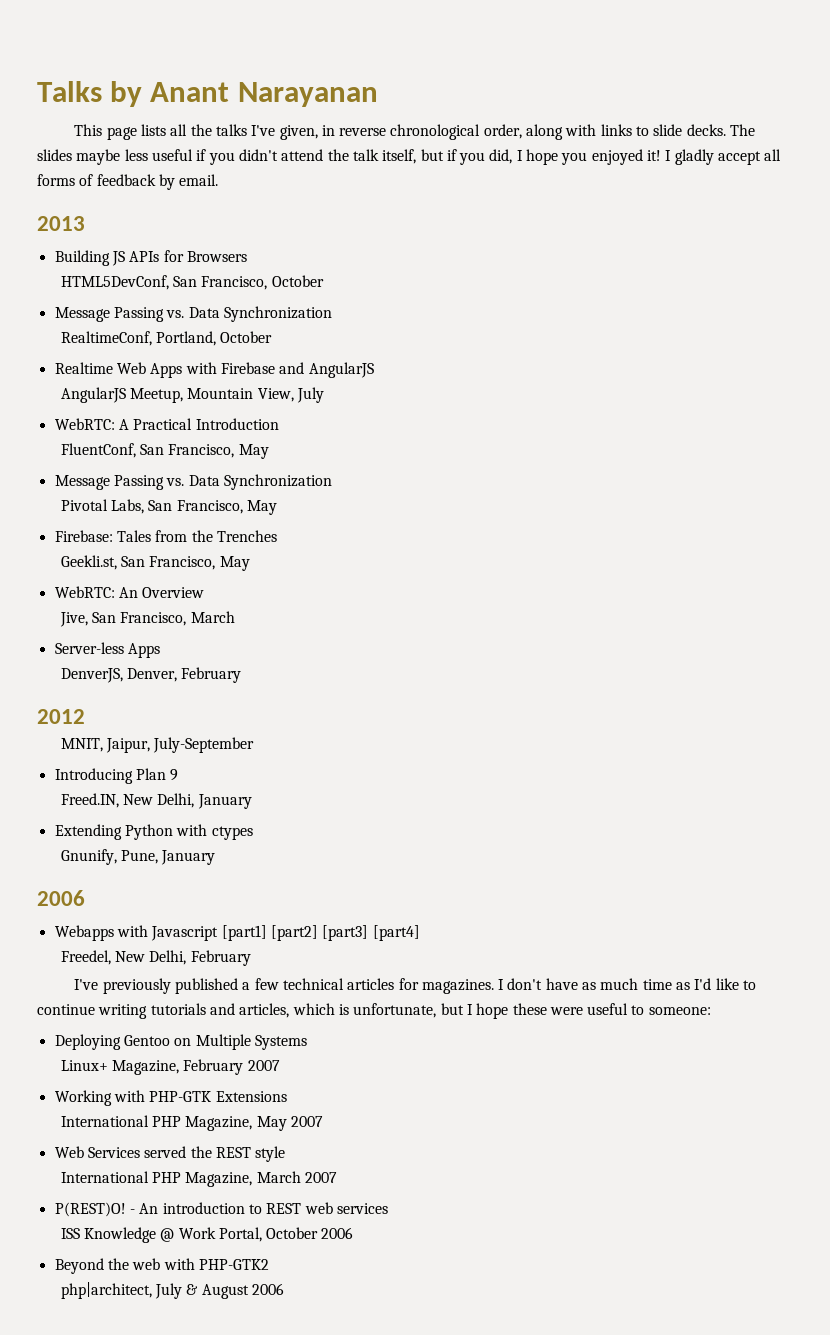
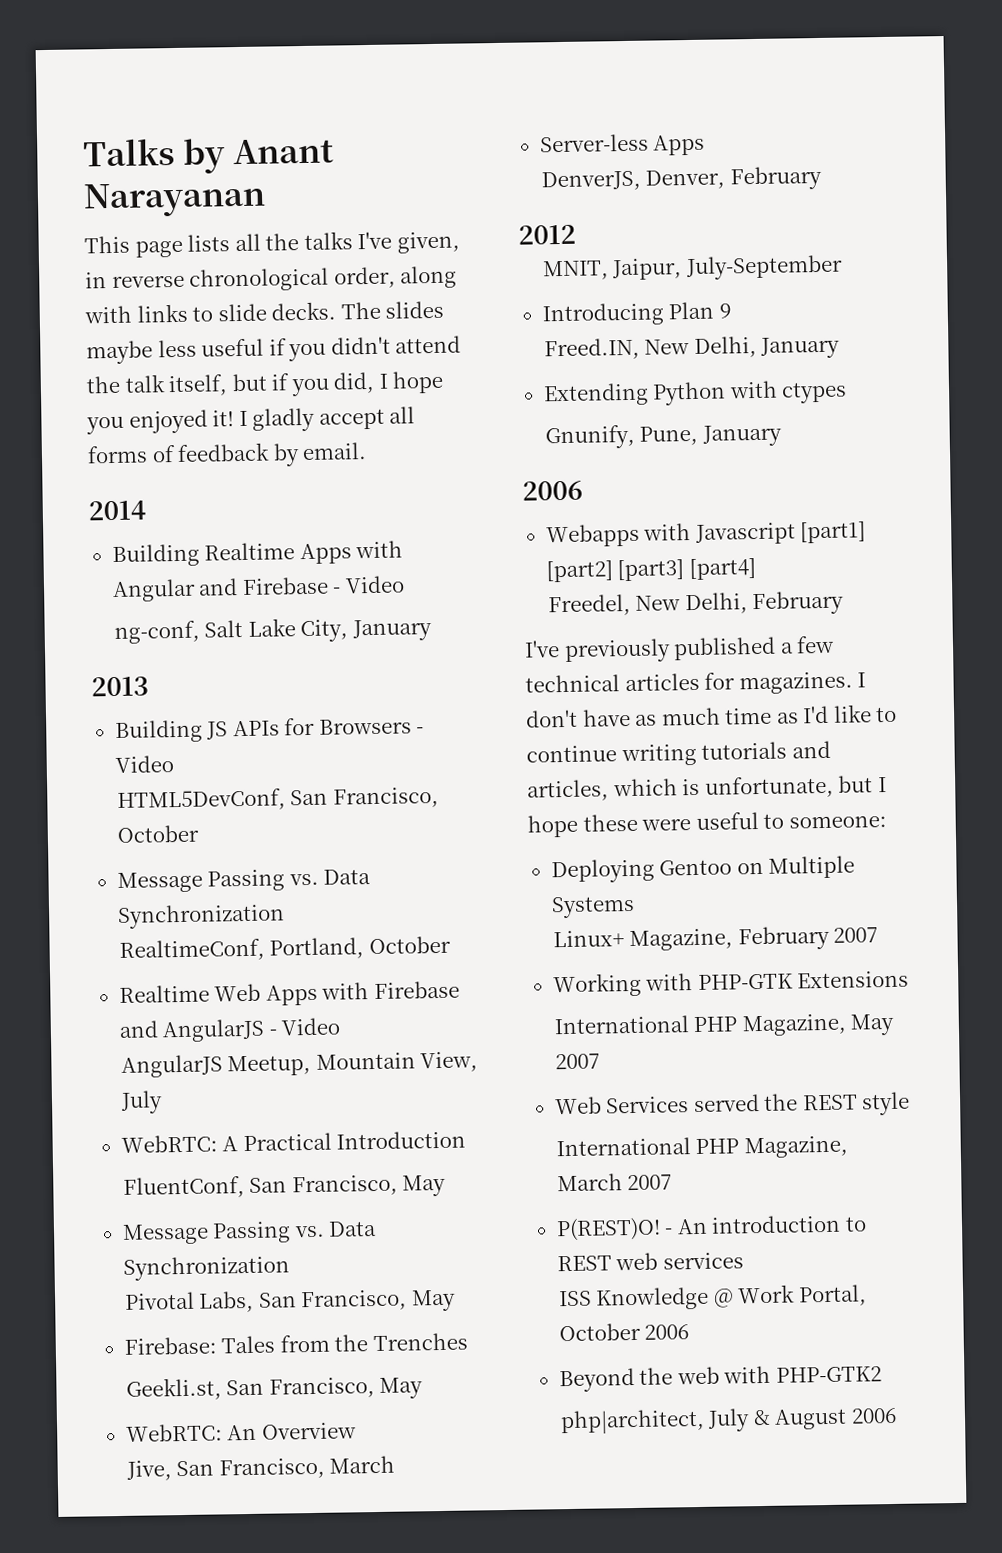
(219, 180) none -> [88,500,146,521] [111,540,404,568] [111,575,405,603] [113,618,432,644] // 2014 // Building Realtime Apps with Angular and Firebase - Video // ng-conf, Salt Lake City, January
(247, 256) none -> [416,727,425,734] [114,755,174,773] - Video
(374, 370) none -> [268,1017,341,1036] - Video

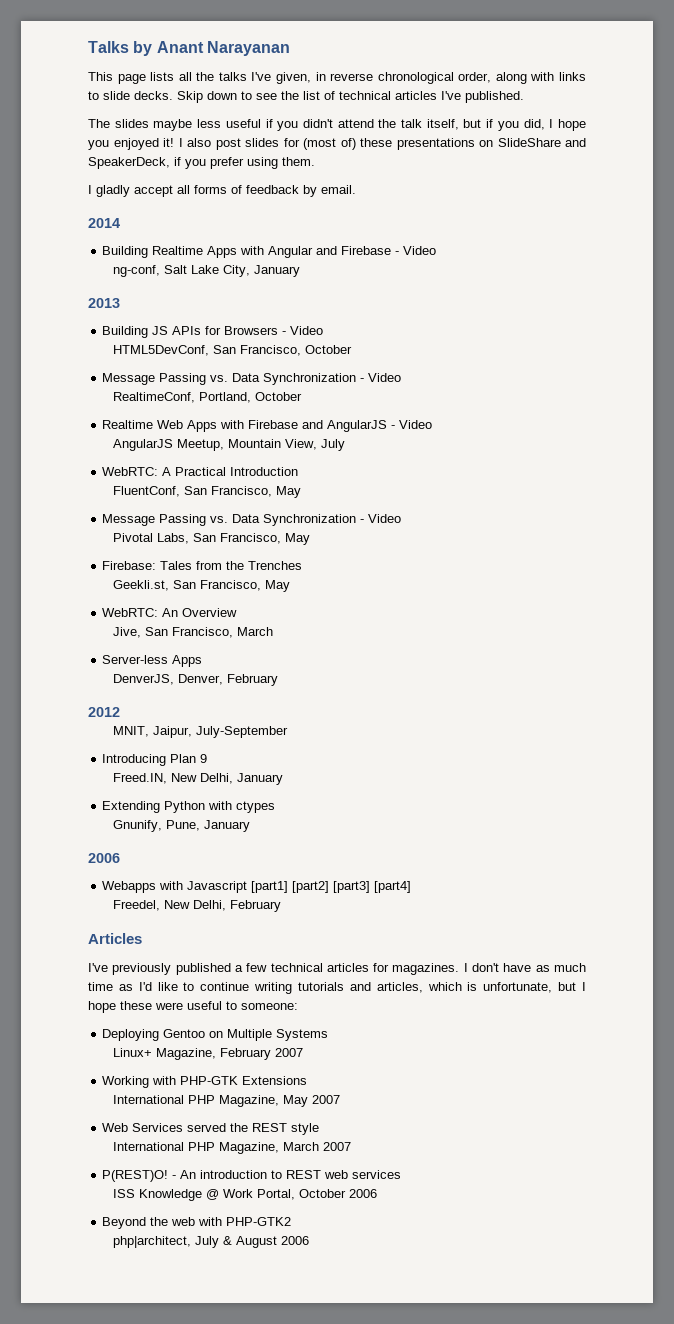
(337, 311) none -> [177,91,524,103] Skip down to see the list of technical articles I've published. //
(248, 418) none -> [187,138,586,150] [88,157,315,169] [88,185,92,194] also post slides for (most of) these presentations on SlideShare and SpeakerDeck, if you prefer using them. // I
(285, 916) none -> [360,373,402,382] - Video
(290, 1268) none -> [360,514,402,523] - Video
(845, 603) none -> [88,933,142,944] // Articles

